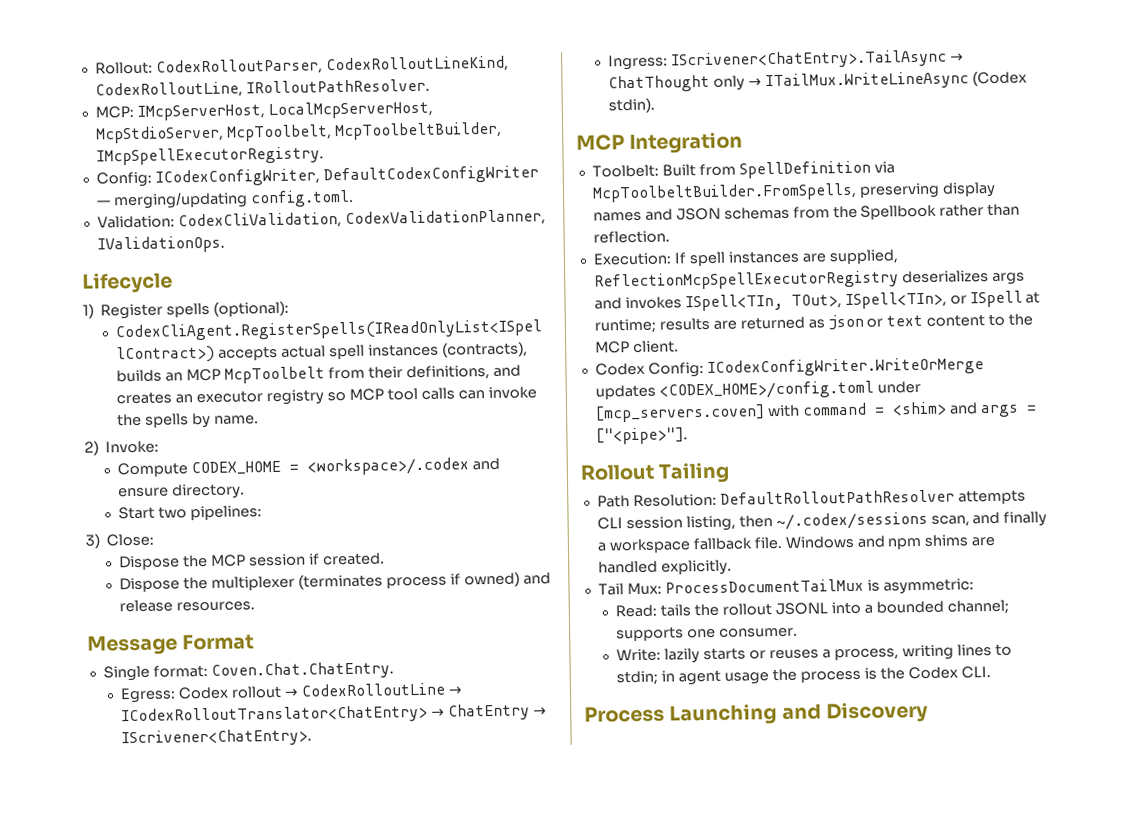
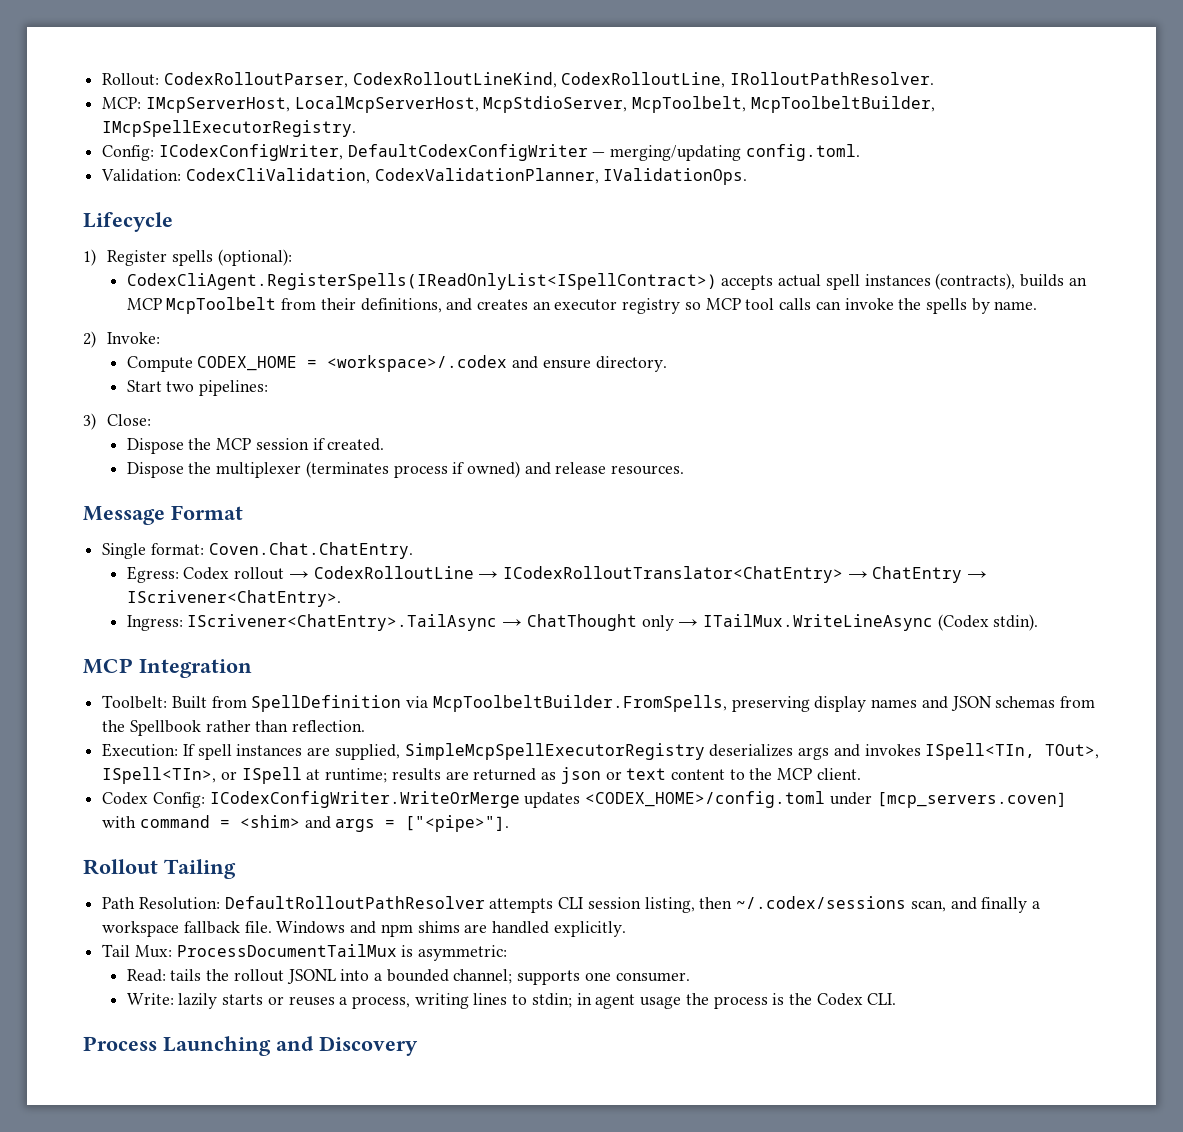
[593,270,899,291] ReflectionMcpSpellExecutorRegistry -> [404,743,705,760] SimpleMcpSpellExecutorRegistry

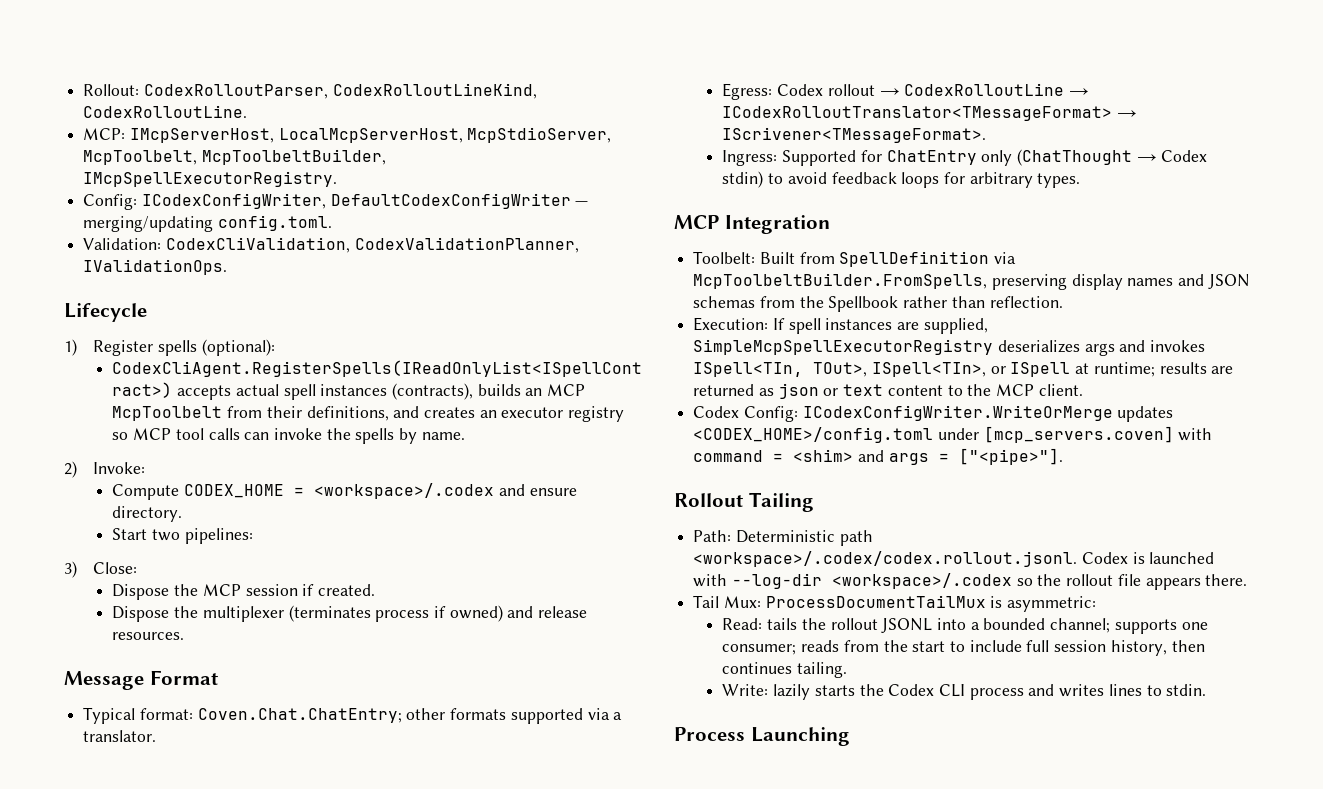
[561,72,935,88] CodexRolloutLine, IRolloutPathResolver. -> [83,105,248,118] CodexRolloutLine.
[102,542,413,559] Single format: Coven.Chat.ChatEntry. -> [83,707,623,724] [83,730,157,742] Typical format: Coven.Chat.ChatEntry; other formats supported via a translator.
[502,566,988,583] [126,590,341,607] [126,614,1039,631] ICodexRolloutTranslator<ChatEntry> → ChatEntry → IScrivener<ChatEntry>. // Ingress: IScrivener<ChatEntry>.TailAsync → ChatThought only → ITailMux.WriteLineAsync (Codex stdin). -> [722,106,1138,121] [722,127,987,143] [722,149,1208,166] [722,171,1081,188] ICodexRolloutTranslator<TMessageFormat> → IScrivener<TMessageFormat>. // Ingress: Supported for ChatEntry only (ChatThought → Codex stdin) to avoid feedback loops for arbitrary types.
[102,896,1040,913] [102,921,626,937] Path Resolution: DefaultRolloutPathResolver attempts CLI session listing, then ~/.codex/sessions scan, and finally a workspace fallback file. Windows and npm shims are handled explicitly. -> [693,530,873,546] [693,551,1215,567] [693,573,1248,590] Path: Deterministic path <workspace>/.codex/codex.rollout.jsonl. Codex is launched with --log-dir <workspace>/.codex so the rollout file appears there.
[615,972,690,982] [126,993,897,1009] consumer. // Write: lazily starts or reuses a process, writing lines to stdin; in agent usage the process is the Codex CLI. -> [722,640,1205,656] [722,662,848,678] [722,684,1207,700] consumer; reads from the start to include full session history, then continues tailing. // Write: lazily starts the Codex CLI process and writes lines to stdin.
[276,1036,418,1056] and Discovery -> (850, 736) none

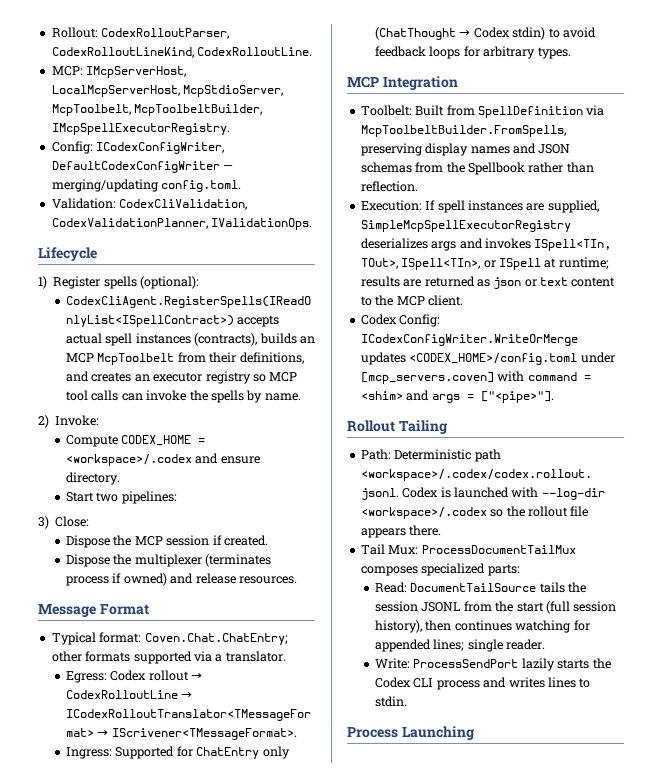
[990,596,1097,612] is asymmetric: -> [360,563,520,576] composes specialized parts:
(763, 624) none -> [410,583,537,592] DocumentTailSource
[830,618,1208,634] [722,640,1205,656] [722,662,848,678] rollout JSONL into a bounded channel; supports one consumer; reads from the start to include full session history, then continues tailing. -> [375,601,617,614] [375,620,590,633] [375,639,546,652] session JSONL from the start (full session history), then continues watching for appended lines; single reader.
(769, 690) none -> [413,659,519,668] ProcessSendPort

